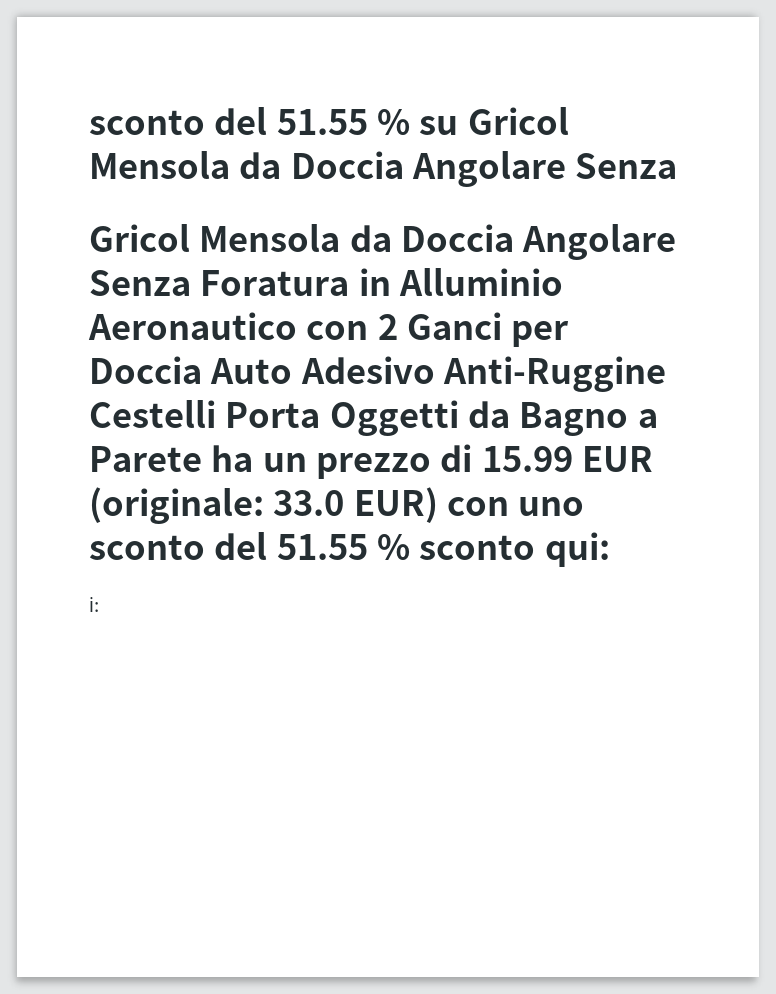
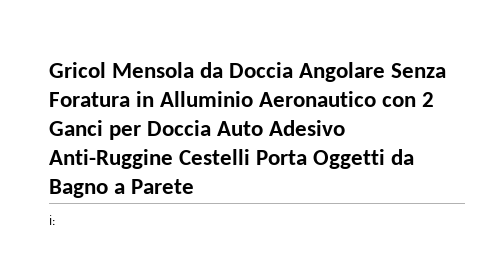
[89,107,569,135] [89,151,678,187] sconto del 51.55 % su Gricol Mensola da Doccia Angolare Senza // -> (49, 70) none
[211,444,653,479] [89,487,585,524] [89,532,610,567] ha un prezzo di 15.99 EUR (originale: 33.0 EUR) con uno sconto del 51.55 % sconto qui: -> (195, 186) none

